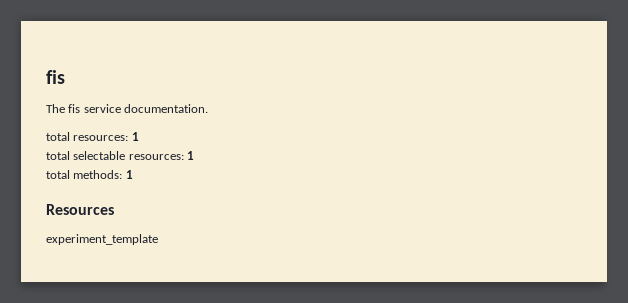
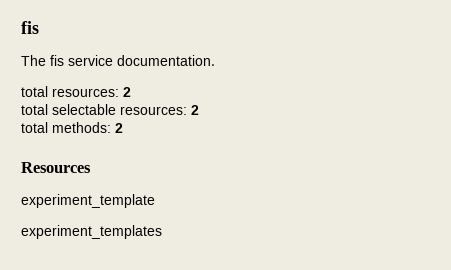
[131,132,139,141] 1 -> [123,87,131,97] 2
[187,151,195,160] 1 -> [191,105,199,115] 2
[125,170,133,179] 1 -> [115,123,123,133] 2
(158, 239) none -> [21,225,162,239] // experiment_templates

